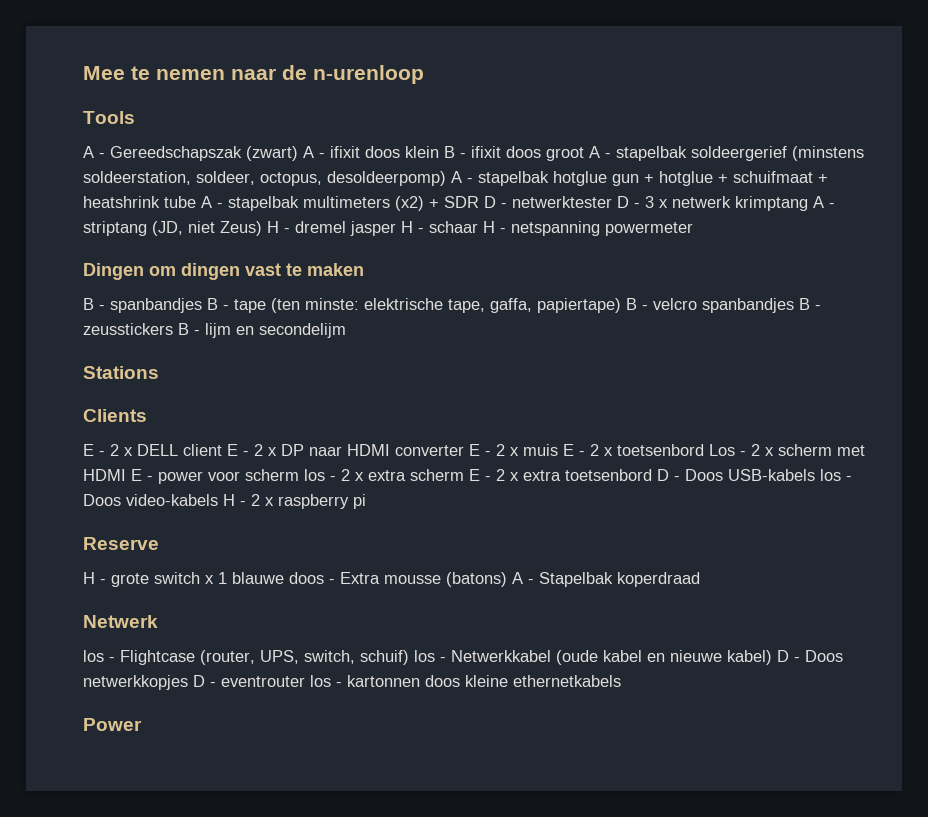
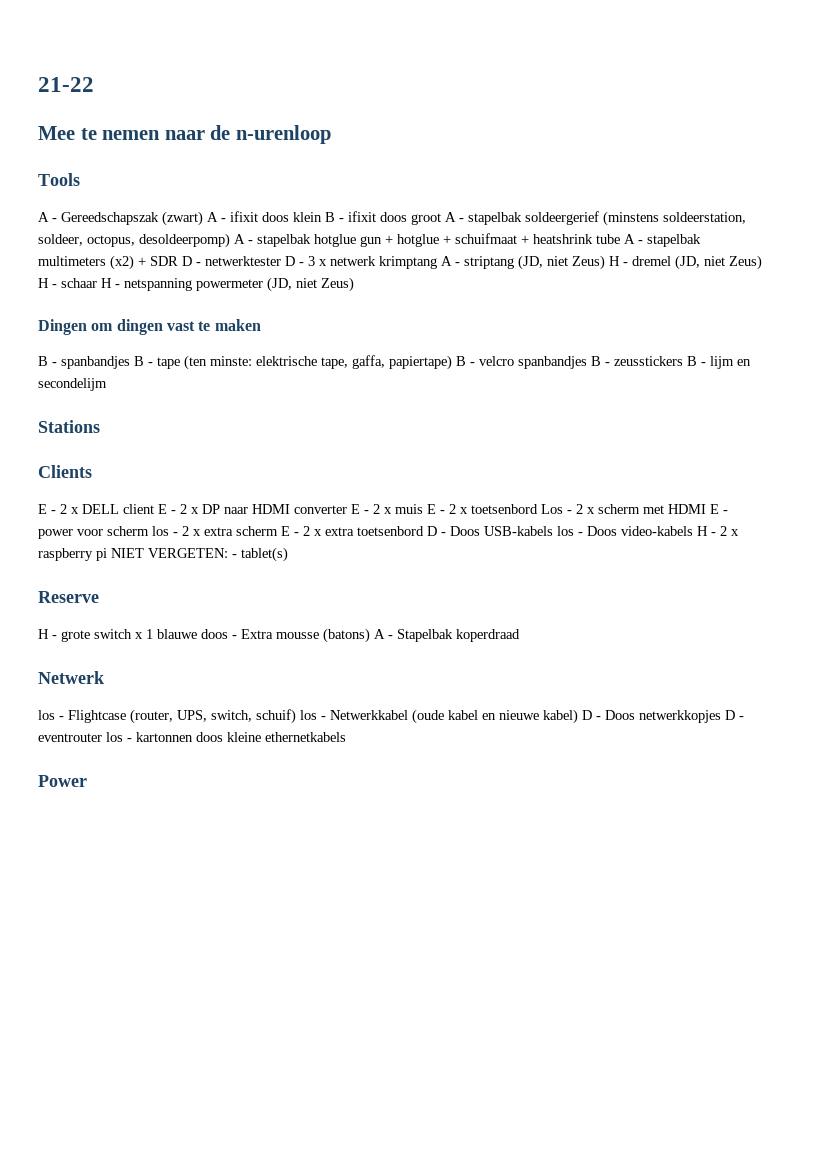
(83, 73) none -> [38,77,94,92] 21-22 //
[350,221,396,236] jasper -> [675,255,762,270] (JD, niet Zeus)
(693, 229) none -> [267,277,354,292] (JD, niet Zeus)
(366, 501) none -> [111,547,288,562] NIET VERGETEN: - tablet(s)

